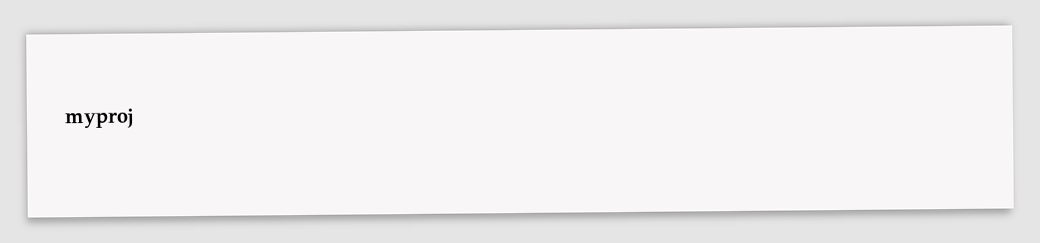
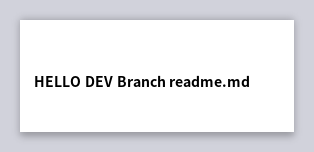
[64,108,134,129] myproj -> [34,75,251,87] HELLO DEV Branch readme.md

